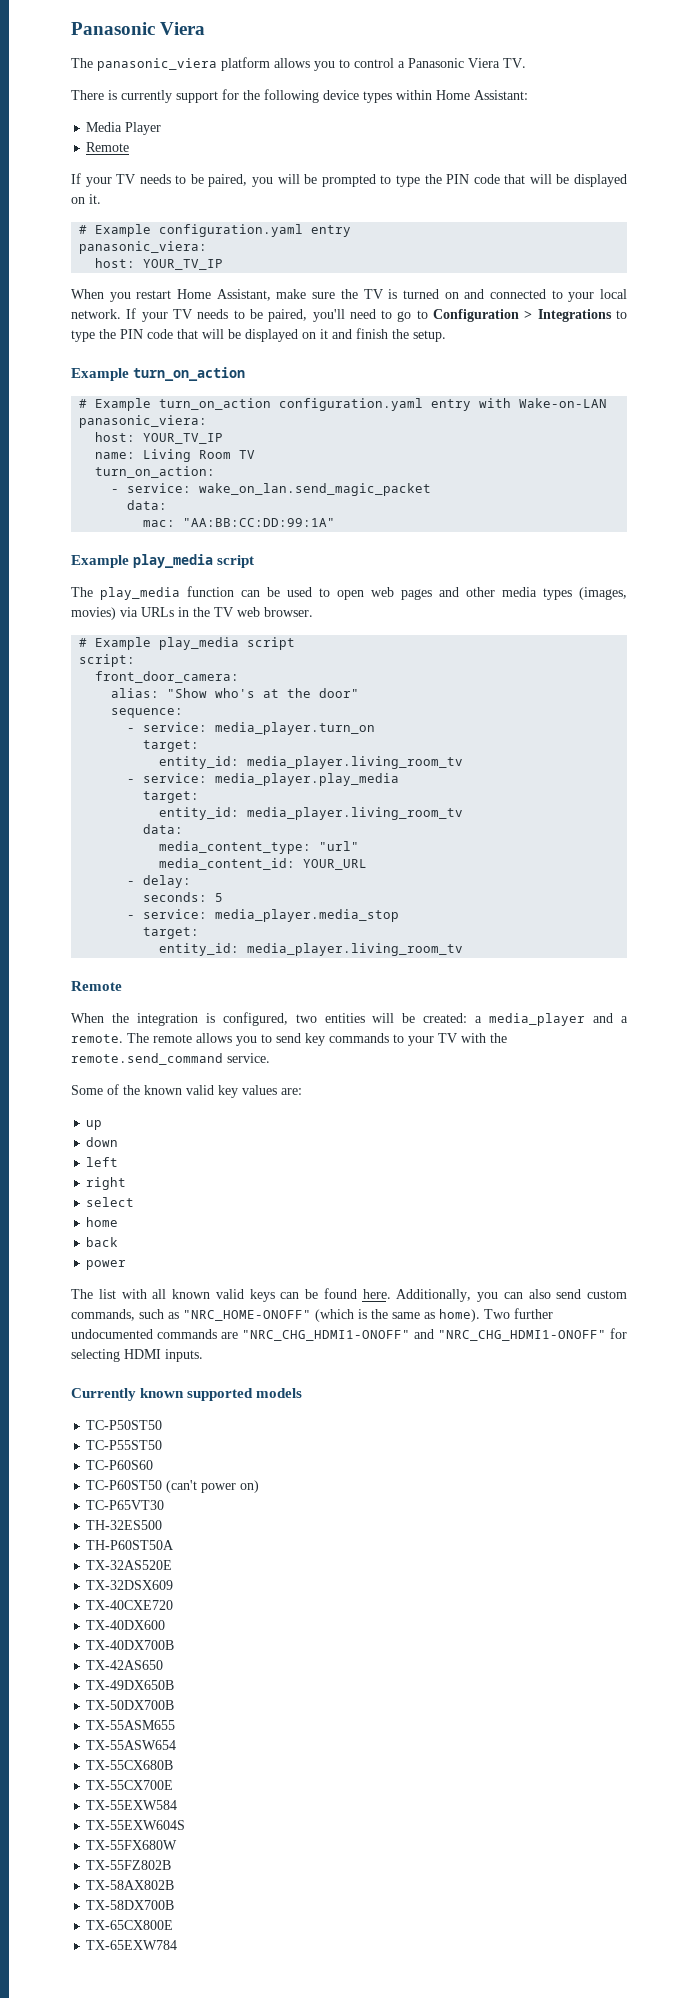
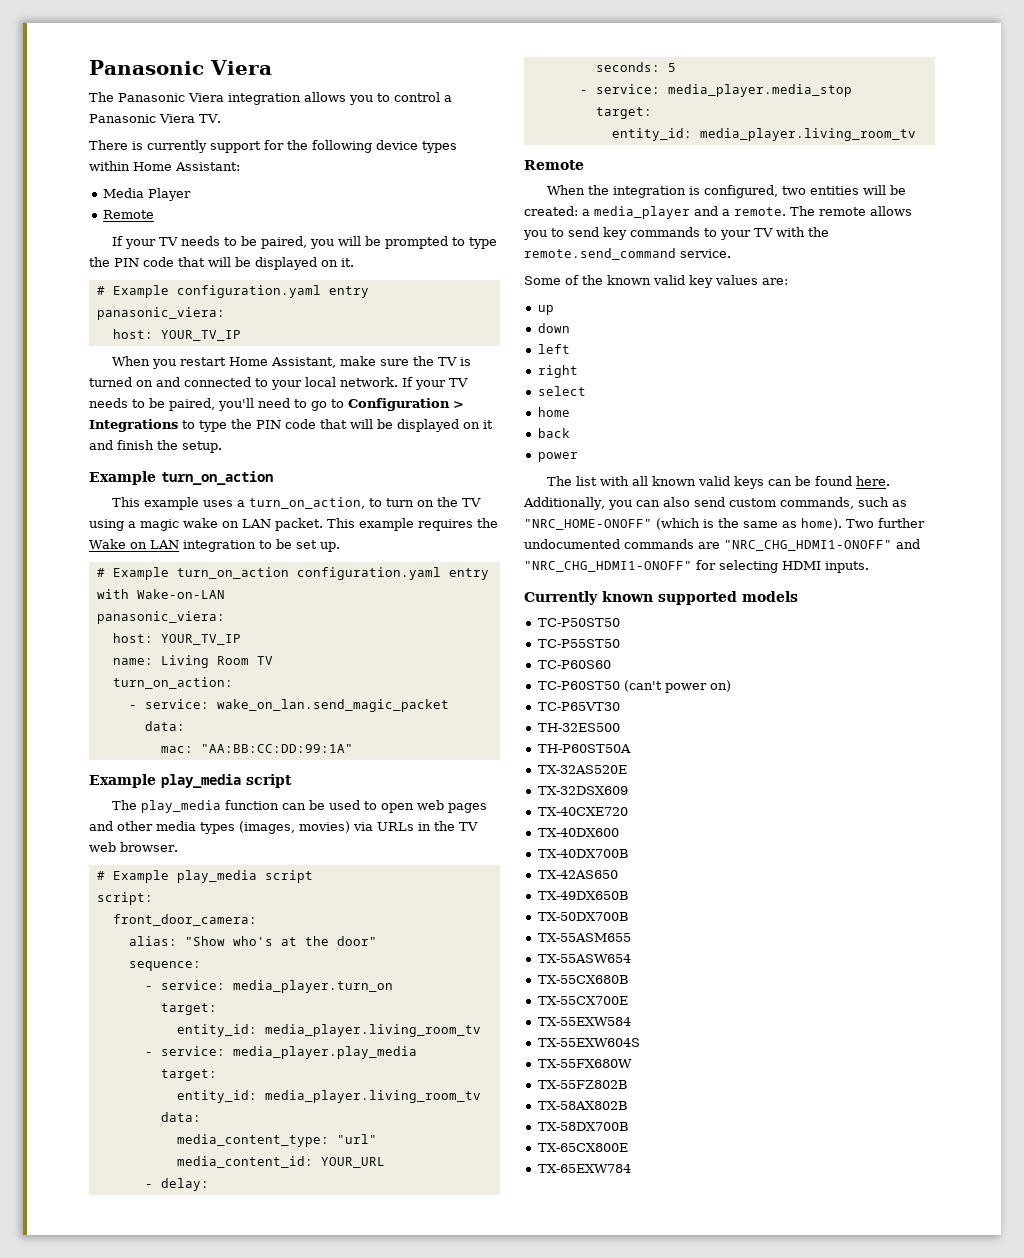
[97,57,270,71] panasonic_viera platform -> [118,93,301,105] Panasonic Viera integration
(246, 374) none -> [111,497,481,510] [89,518,498,531] [89,539,340,552] // This example uses a turn_on_action, to turn on the TV using a magic wake on LAN packet. This example requires the Wake on LAN integration to be set up.

